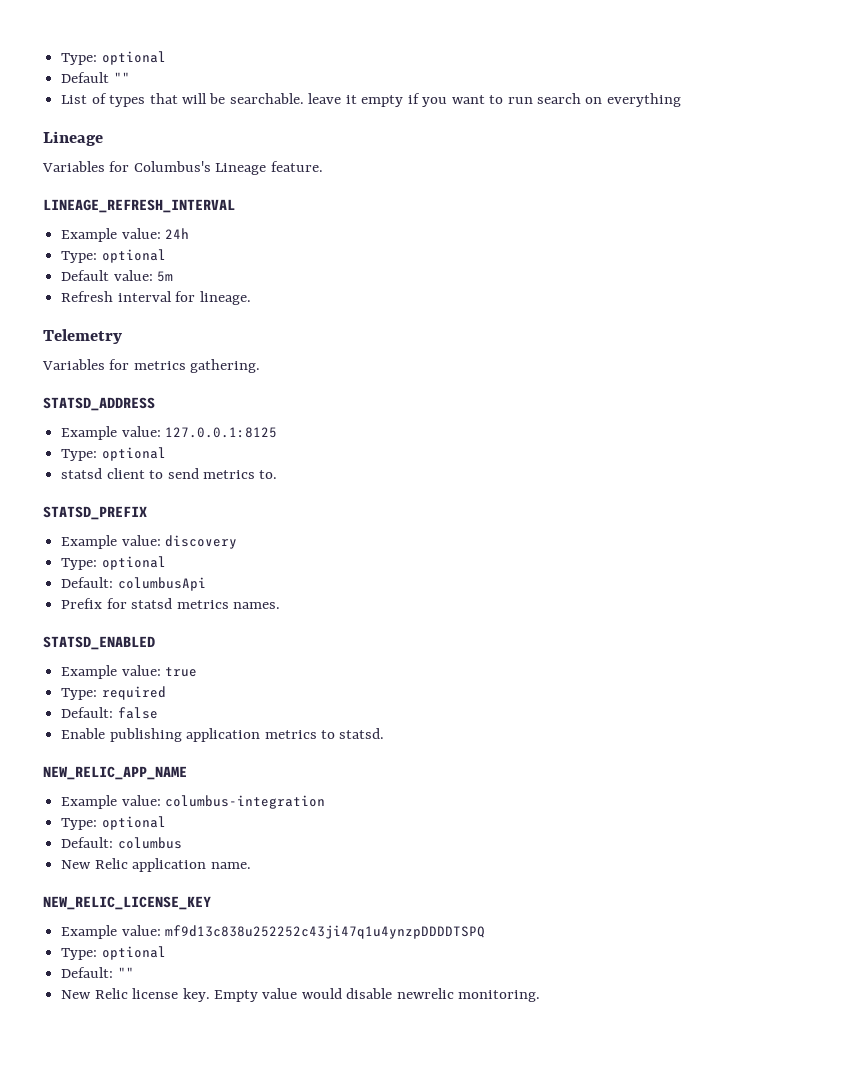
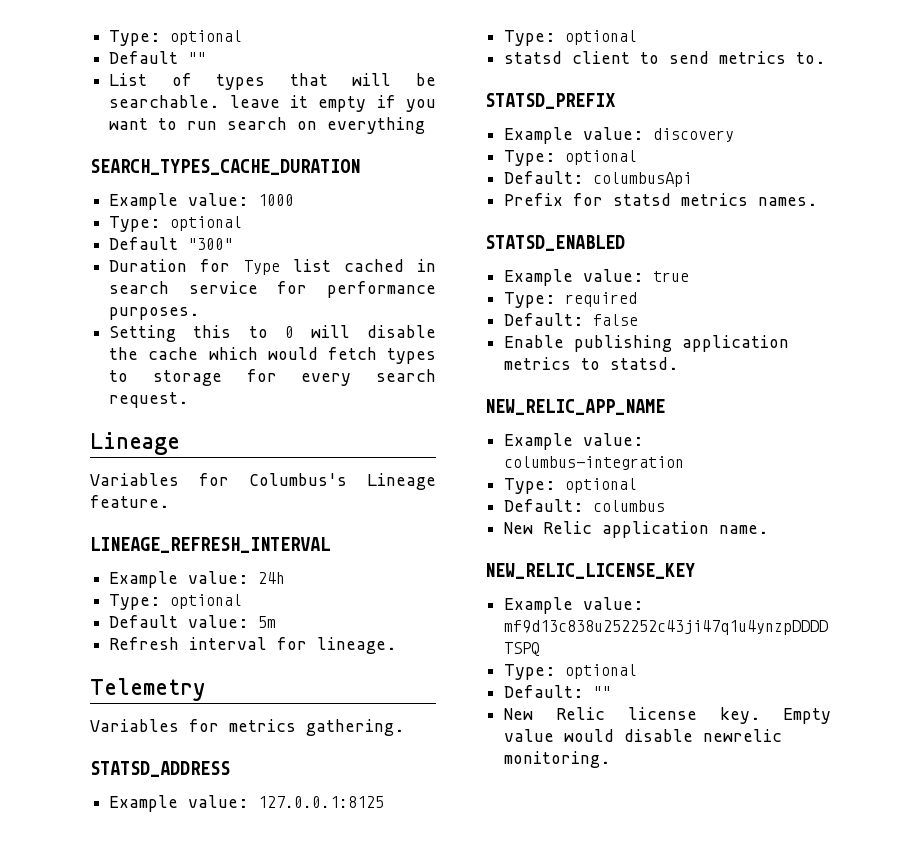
(681, 100) none -> [90,159,360,175] [109,193,295,210] [109,216,243,232] [109,237,234,250] [109,259,436,275] [109,281,436,298] [109,307,200,320] [109,325,436,342] [109,347,436,364] [109,369,436,386] [109,392,189,408] // SEARCH_TYPES_CACHE_DURATION // Example value: 1000 // Type: optional // Default "300" // Duration for Type list cached in search service for performance purposes. // Setting this to 0 will disable the cache which would fetch types to storage for every search request.

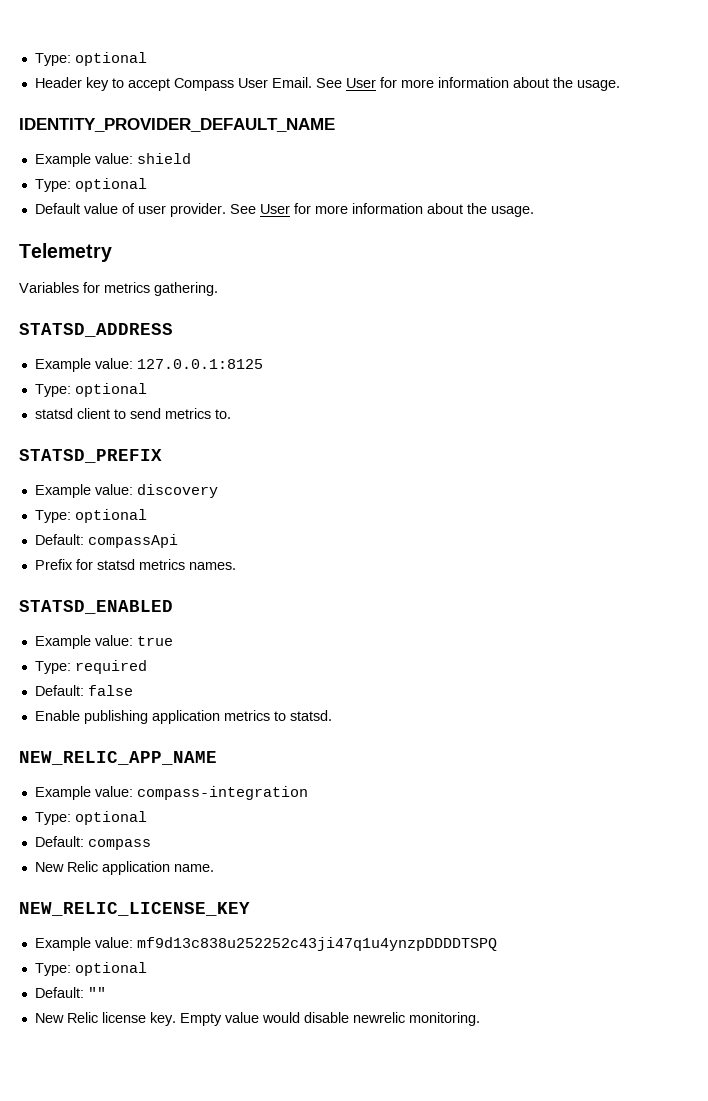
[109,30,243,46] [109,51,207,64] [109,73,436,90] [109,95,436,112] [109,117,426,134] [90,159,360,175] [109,193,295,210] [109,216,243,232] [109,237,234,250] [109,259,436,275] [109,281,436,298] [109,307,200,320] [109,325,436,342] [109,347,436,364] [109,369,436,386] [109,392,189,408] [90,432,180,455] [90,473,436,490] [90,495,169,508] [90,537,330,553] [109,571,286,588] [109,594,243,610] [109,615,277,628] [109,637,397,654] Type: optional // Default "" // List of types that will be searchable. leave it empty if you want to run search on everything // SEARCH_TYPES_CACHE_DURATION // Example value: 1000 // Type: optional // Default "300" // Duration for Type list cached in search service for performance purposes. // Setting this to 0 will disable the cache which would fetch types to storage for every search request. // Lineage // Variables for Columbus's Lineage feature. // LINEAGE_REFRESH_INTERVAL // Example value: 24h // Type: optional // Default value: 5m // Refresh interval for lineage. -> [34,52,147,66] [34,77,620,91] [19,118,335,132] [34,153,191,167] [34,178,147,192] [34,203,534,217] Type: optional // Header key to accept Compass User Email. See User for more information about the usage. // IDENTITY_PROVIDER_DEFAULT_NAME // Example value: shield // Type: optional // Default value of user provider. See User for more information about the usage.
[593,172,693,187] columbusApi -> [87,534,178,548] compassApi
[504,456,685,470] [504,478,638,494] [504,499,666,512] columbus-integration // Type: optional // Default: columbus -> [136,786,308,800] [34,811,147,825] [34,836,151,850] compass-integration // Type: optional // Default: compass

